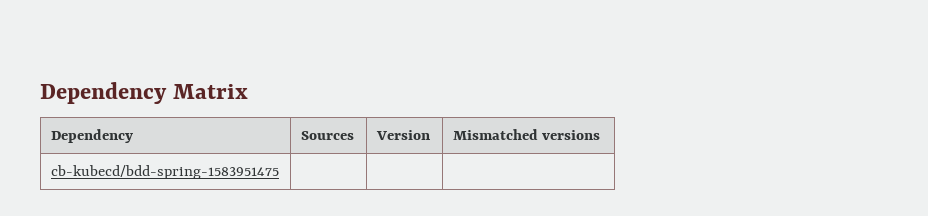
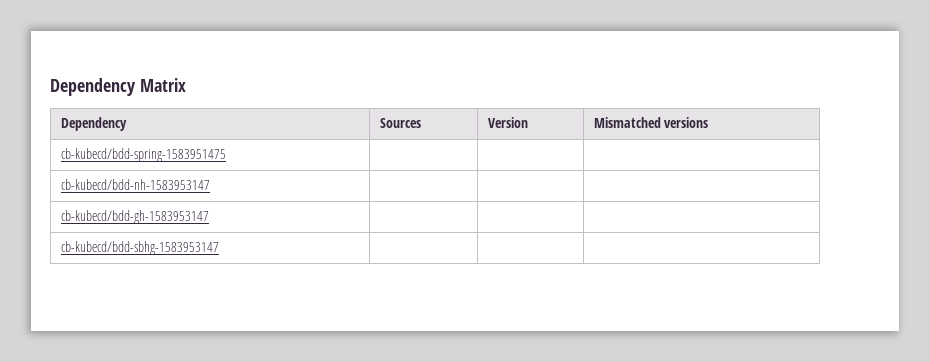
(279, 172) none -> [60,179,210,190] [60,210,209,224] [60,241,219,255] // cb-kubecd/bdd-nh-1583953147 | | | // cb-kubecd/bdd-gh-1583953147 | | | // cb-kubecd/bdd-sbhg-1583953147 | | |

